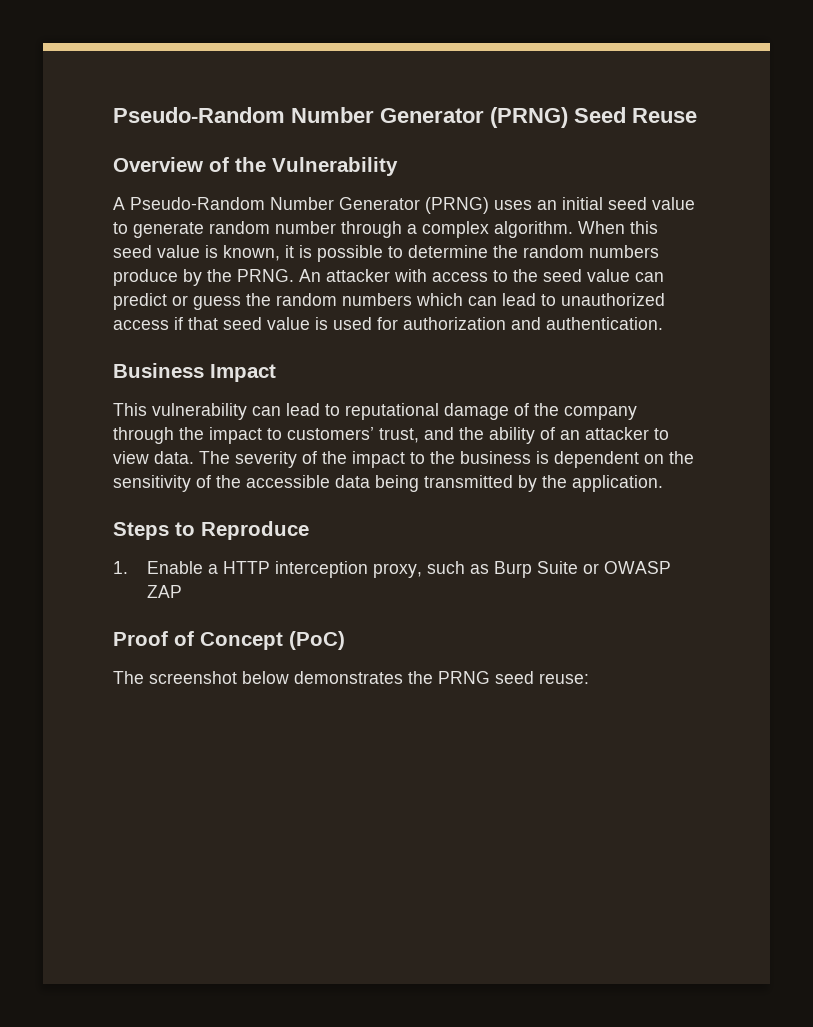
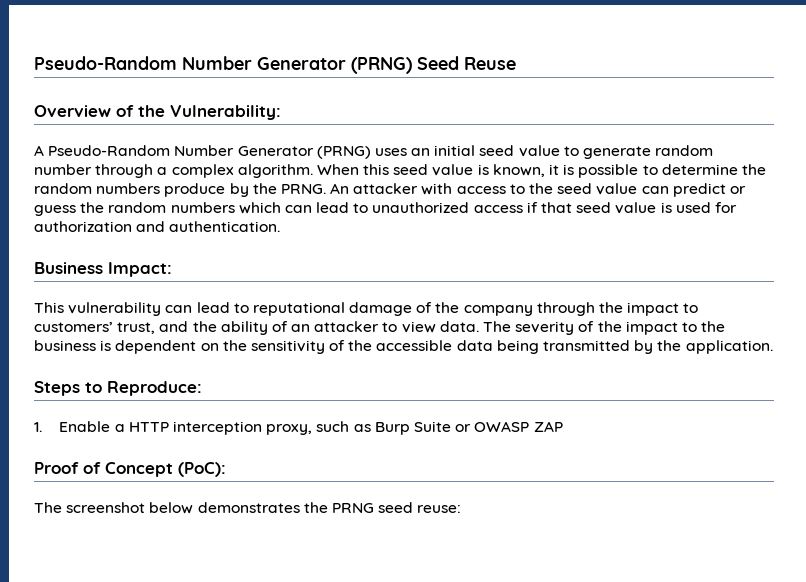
[272,157,398,176] Vulnerability -> [170,105,281,120] Vulnerability:
[210,364,276,382] Impact -> [108,262,172,277] Impact:
[201,521,309,540] Reproduce -> [107,381,202,396] Reproduce:
[289,631,345,650] (PoC) -> [178,462,226,477] (PoC):

